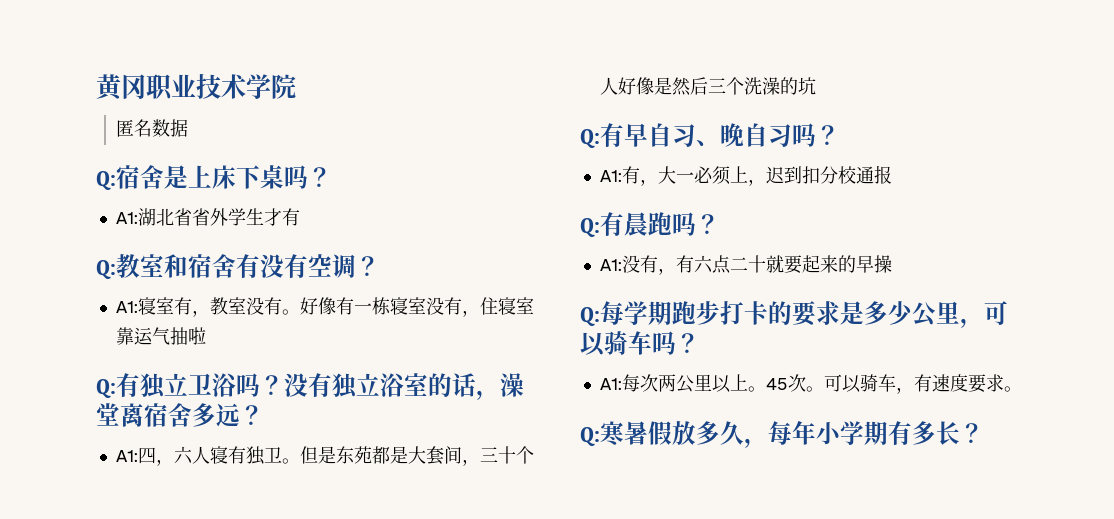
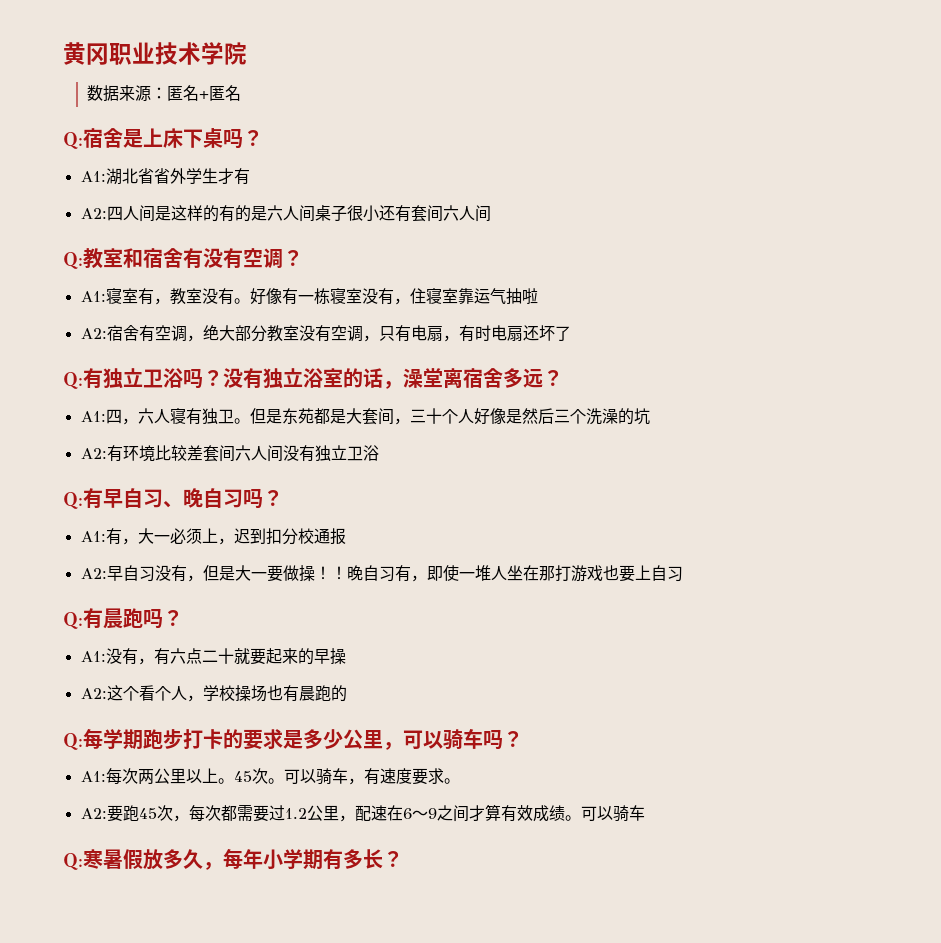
[116,119,189,137] 匿名数据 -> [87,85,242,102] 数据来源：匿名+匿名
(300, 217) none -> [80,205,491,222] // A2:四人间是这样的有的是六人间桌子很小还有套间六人间
(206, 336) none -> [80,325,571,342] // A2:宿舍有空调，绝大部分教室没有空调，只有电扇，有时电扇还坏了
(816, 86) none -> [80,445,379,462] // A2:有环境比较差套间六人间没有独立卫浴
(892, 174) none -> [80,565,683,582] // A2:早自习没有，但是大一要做操！！晚自习有，即使一堆人坐在那打游戏也要上自习
(892, 264) none -> [80,685,347,702] // A2:这个看个人，学校操场也有晨跑的
(1022, 389) none -> [80,804,645,822] // A2:要跑45次，每次都需要过1.2公里，配速在6～9之间才算有效成绩。可以骑车

